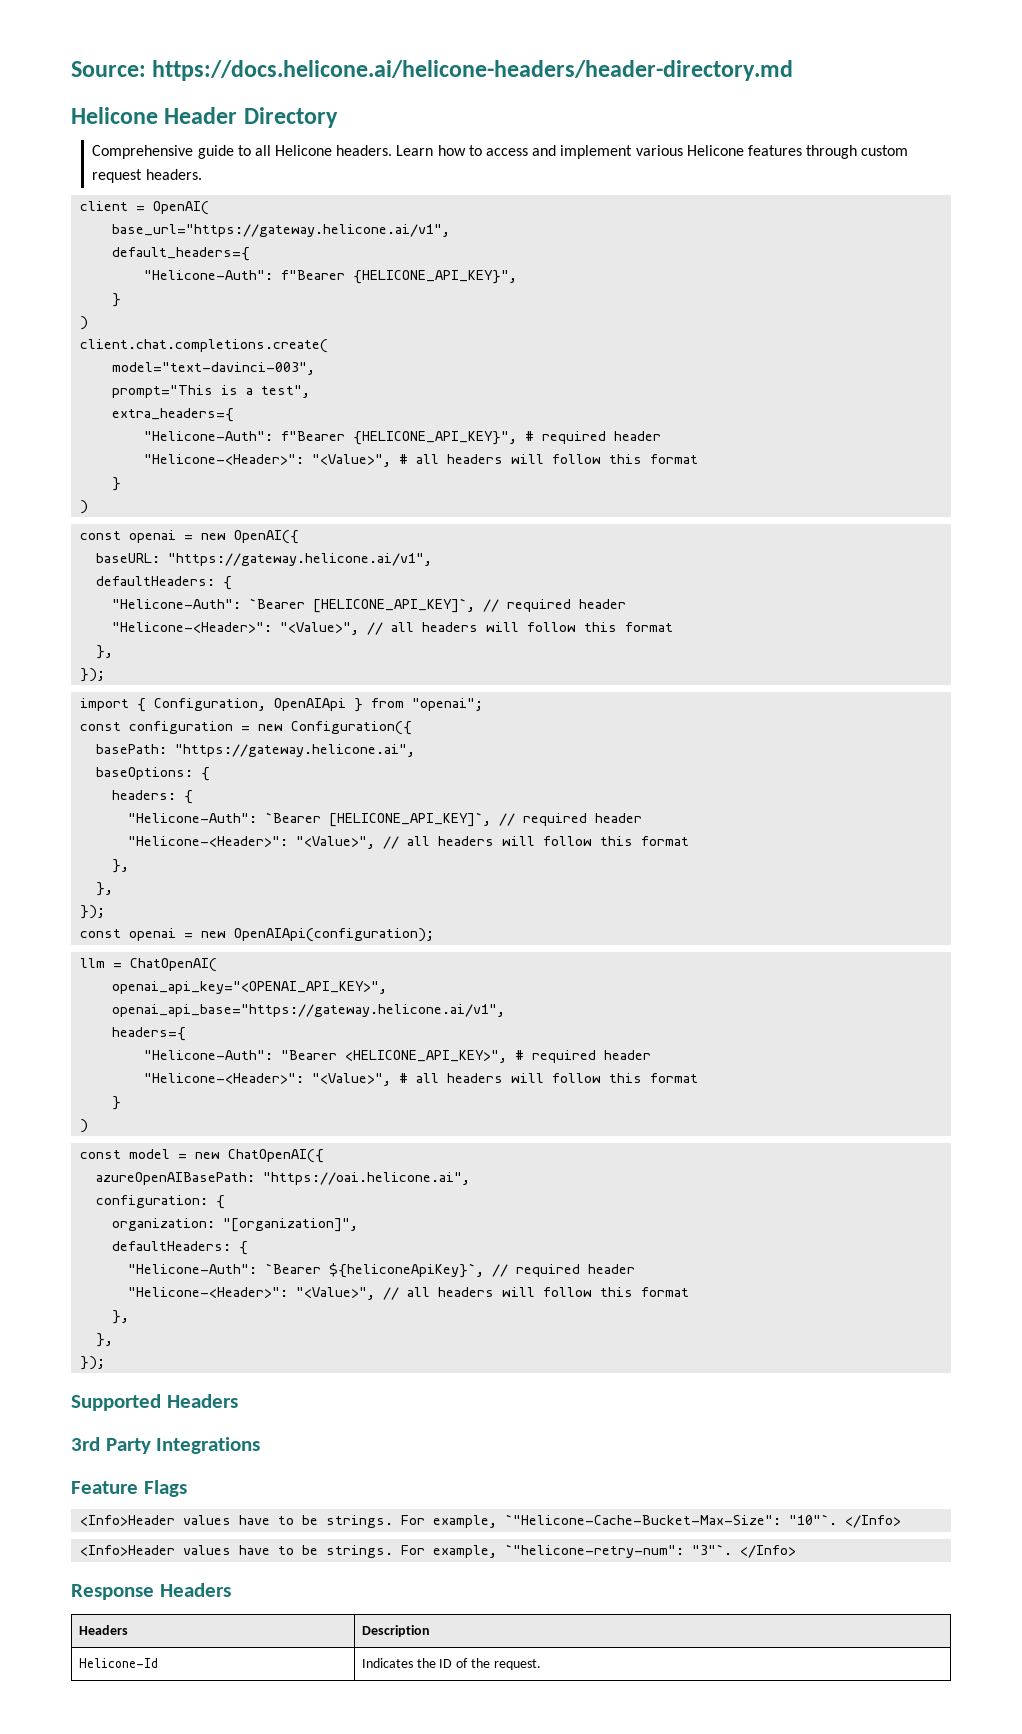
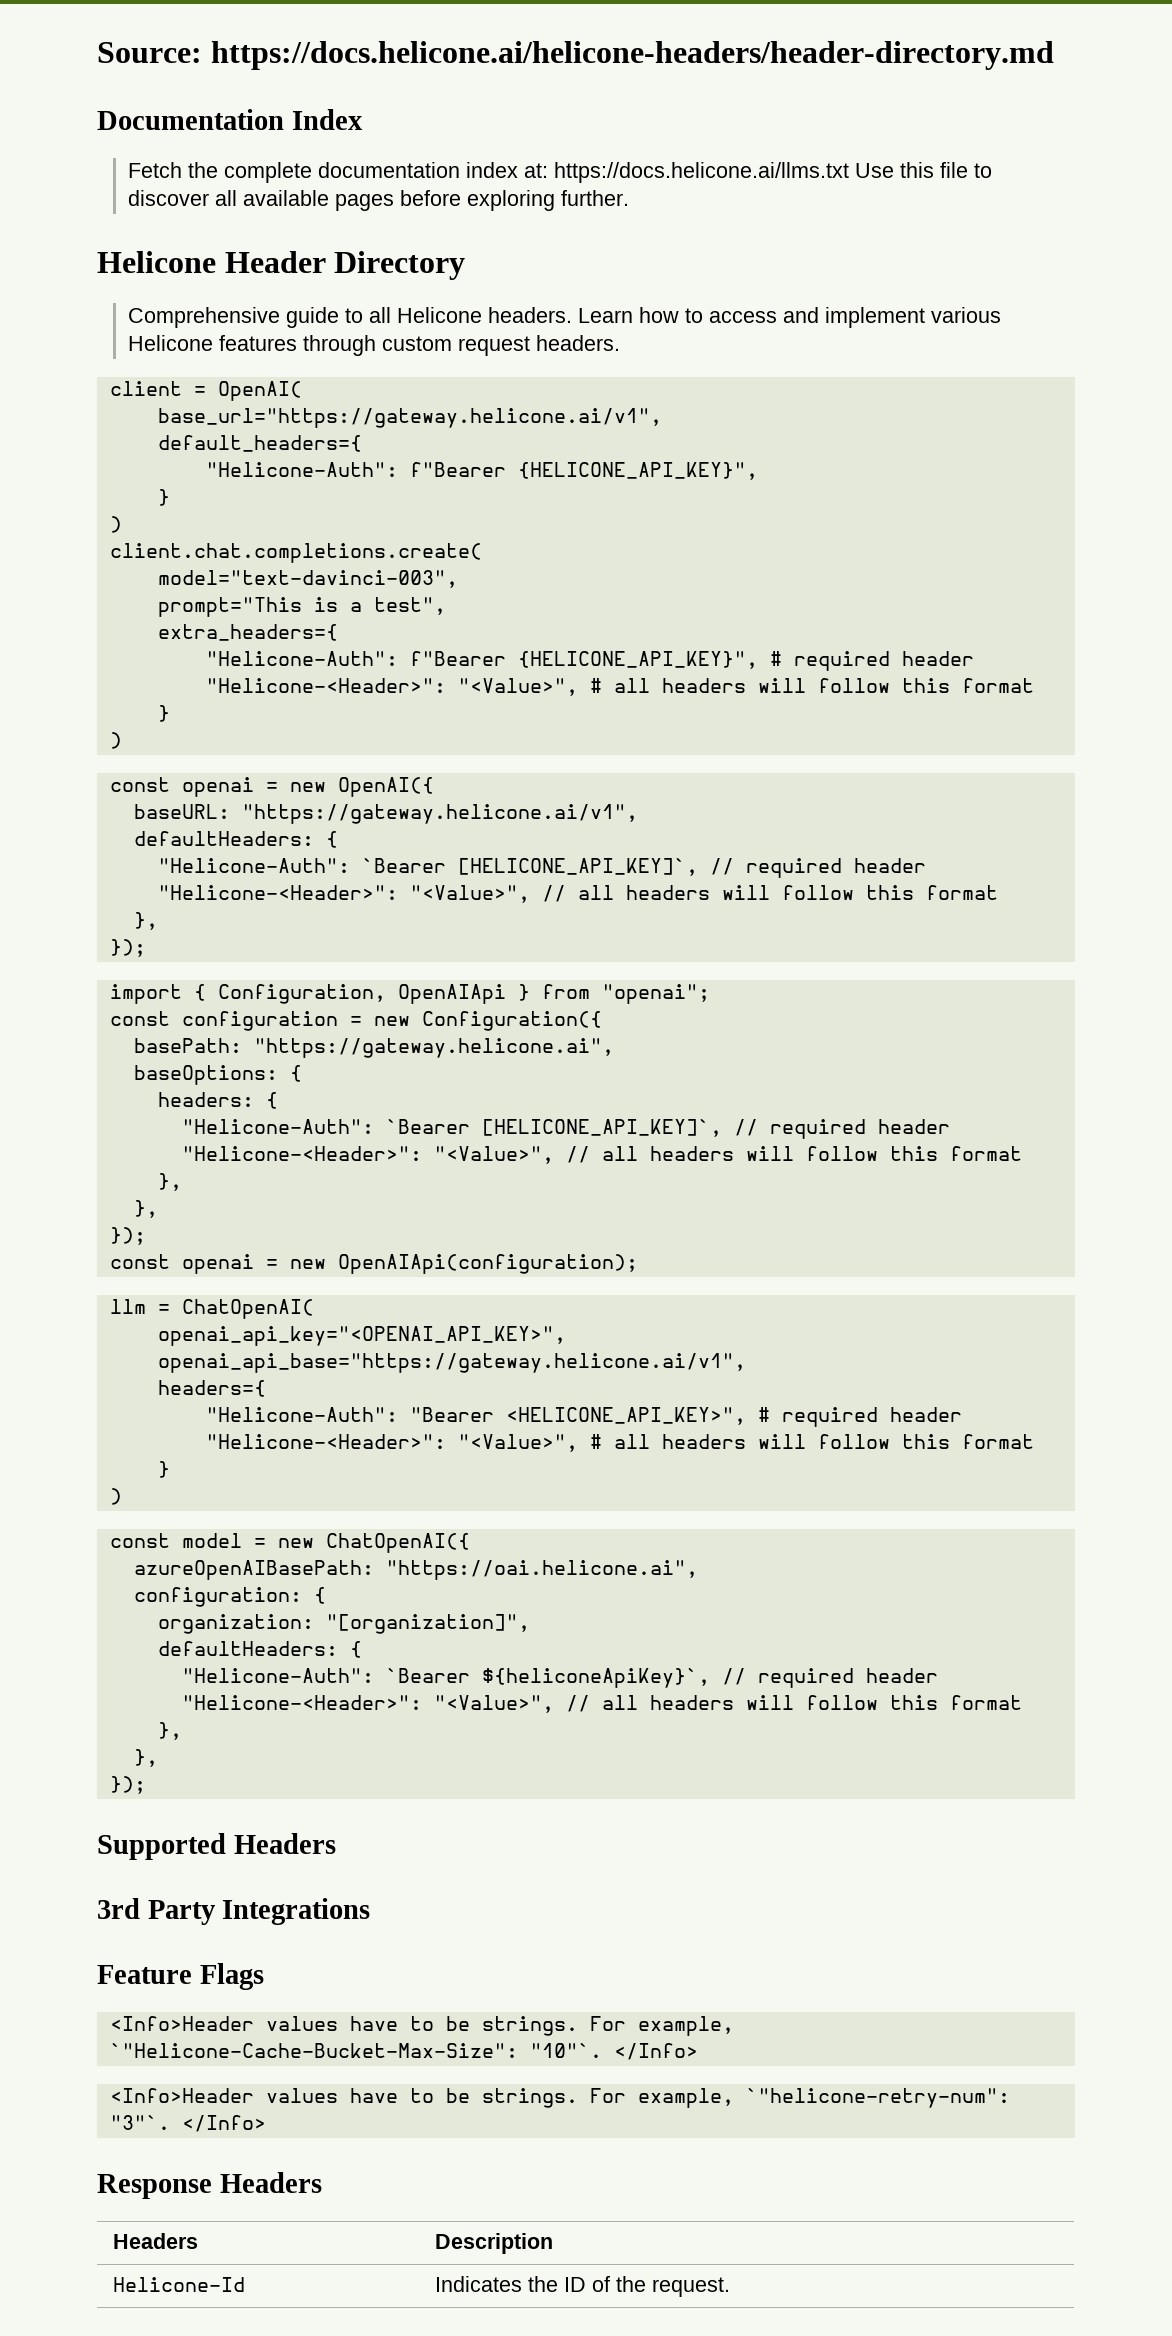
(794, 70) none -> [97,109,363,130] [128,162,993,183] [128,190,630,211] // Documentation Index // Fetch the complete documentation index at: https://docs.helicone.ai/llms.txt Use this file to discover all available pages before exploring further.

